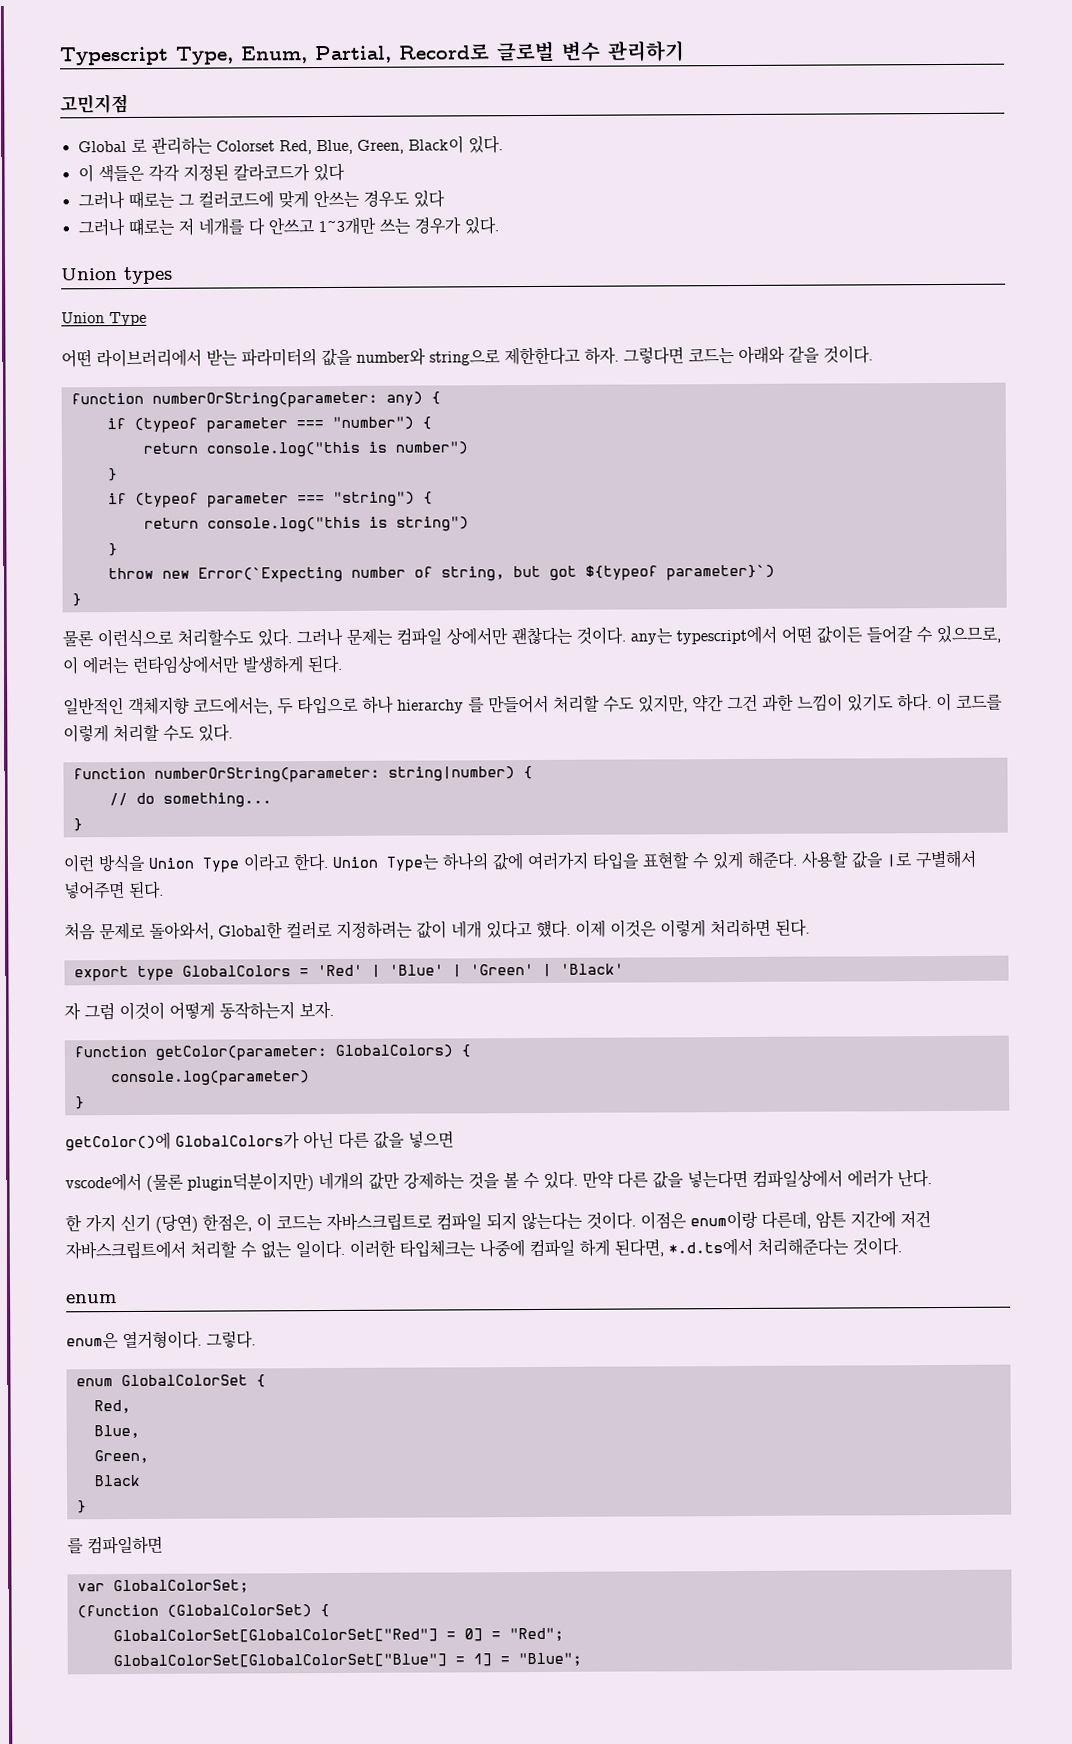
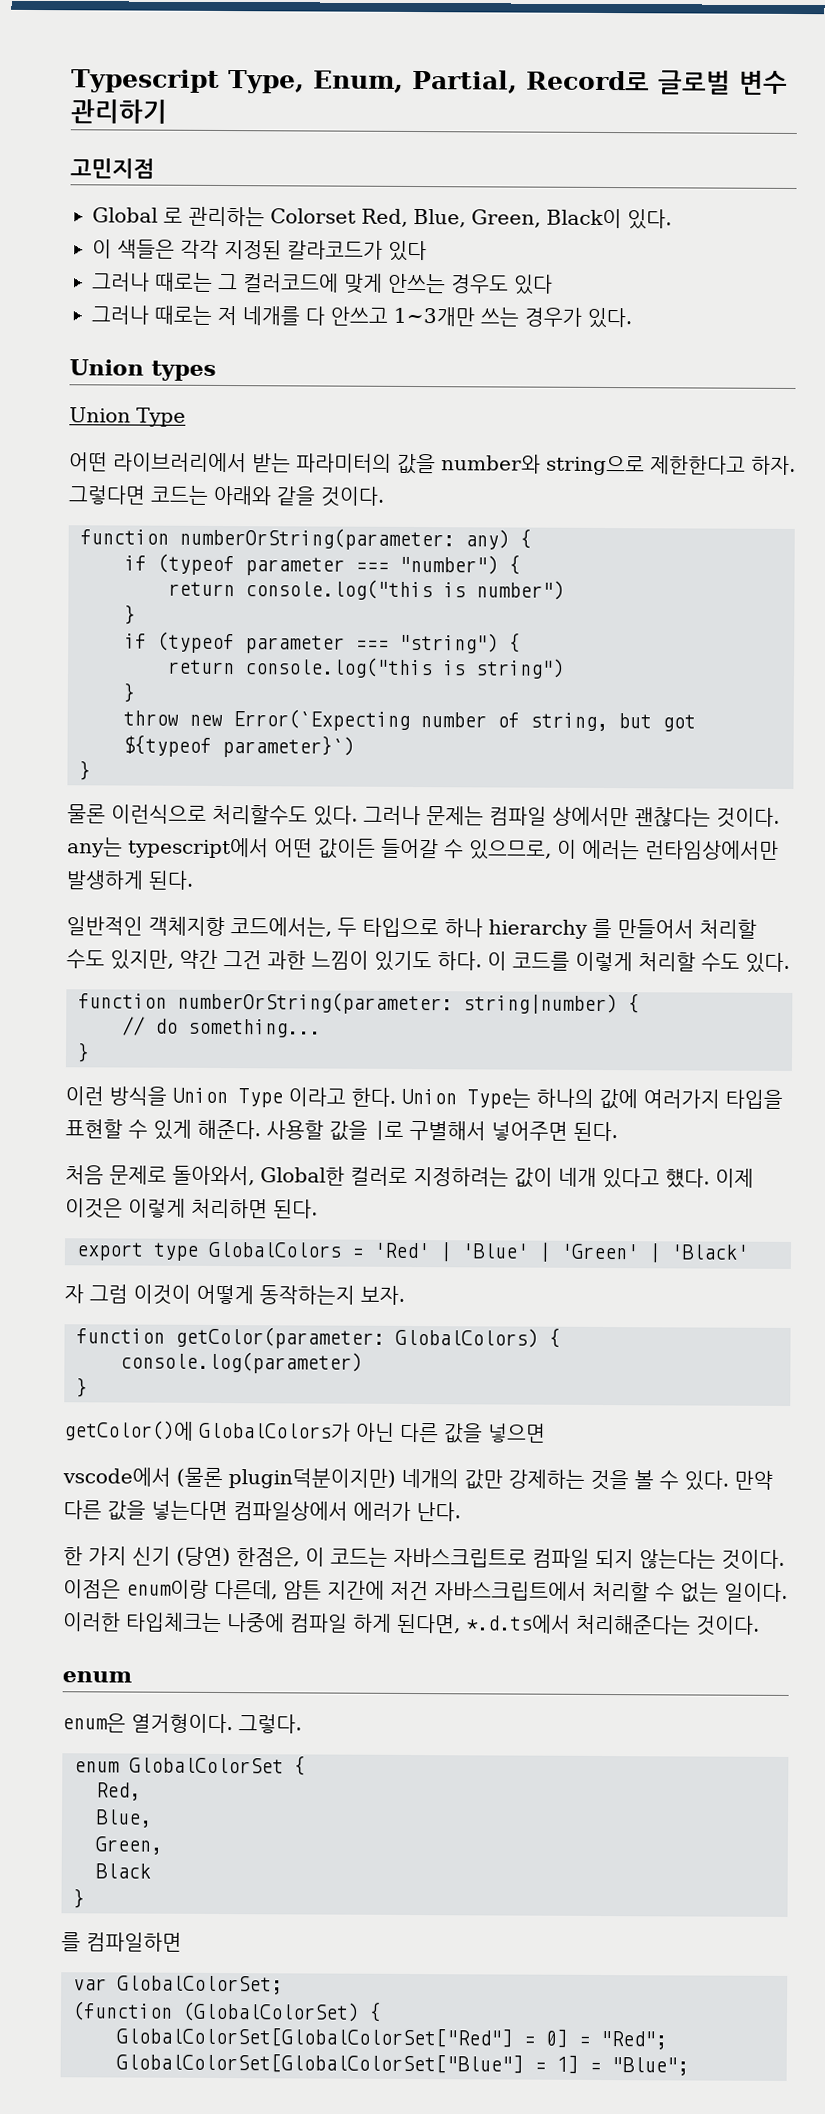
[127,217,175,236] 떄로는 -> [154,305,212,325] 때로는

